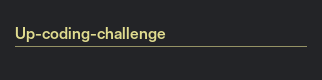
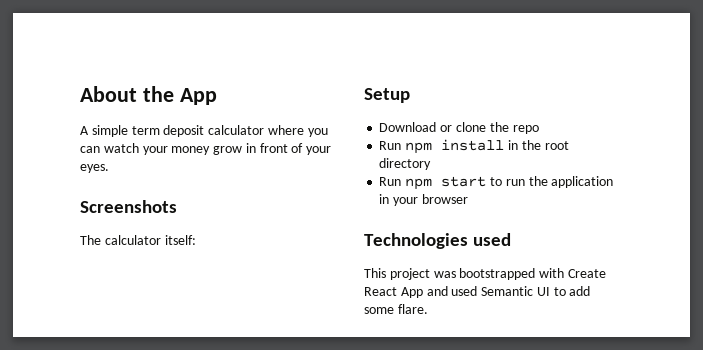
[15,27,166,43] Up-coding-challenge -> [80,86,217,105] [80,125,328,137] [80,143,332,155] [80,164,109,173] [80,200,177,213] [80,235,196,245] [364,88,410,103] [379,122,539,134] [379,139,569,154] [379,158,432,170] [379,176,614,190] [379,194,468,206] [364,233,512,249] [364,268,606,280] [364,286,591,298] [364,304,428,314] About the App // A simple term deposit calculator where you can watch your money grow in front of your eyes. // Screenshots // The calculator itself: // Setup // Download or clone the repo // Run npm install in the root directory // Run npm start to run the application in your browser // Technologies used // This project was bootstrapped with Create React App and used Semantic UI to add some flare.

